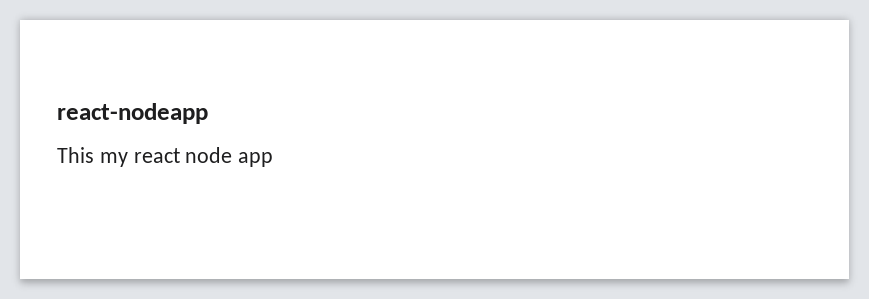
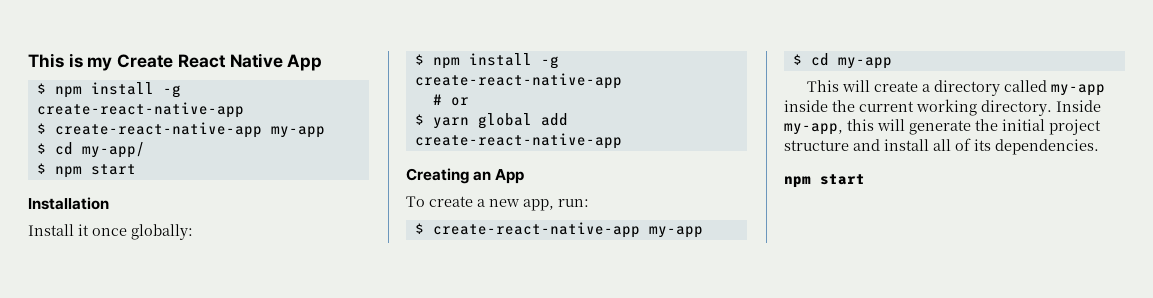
[57,103,208,124] [57,147,274,167] react-nodeapp // This my react node app -> [28,53,323,71] [36,82,181,98] [36,102,244,118] [36,122,325,138] [36,142,145,158] [36,163,136,178] [28,197,109,210] [28,224,193,240] [414,53,559,69] [414,73,622,89] [432,94,469,106] [414,113,568,129] [414,133,622,149] [406,168,525,184] [406,196,589,211] [414,222,703,238] [792,53,892,69] [807,80,1106,96] [784,99,1101,116] [784,119,1101,135] [784,138,1099,155] [784,174,865,188] This is my Create React Native App // $ npm install -g create-react-native-app // $ create-react-native-app my-app // $ cd my-app/ // $ npm start // Installation // Install it once globally: // $ npm install -g create-react-native-app // # or // $ yarn global add create-react-native-app // Creating an App // To create a new app, run: // $ create-react-native-app my-app // $ cd my-app // This will create a directory called my-app inside the current working directory. Inside my-app, this will generate the initial project structure and install all of its dependencies. // npm start

